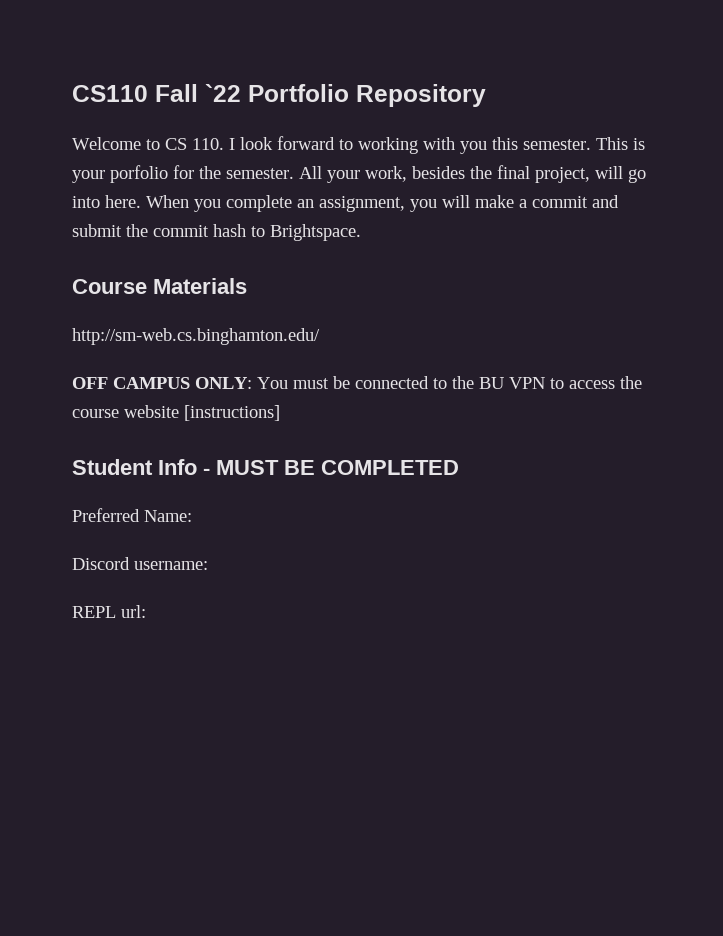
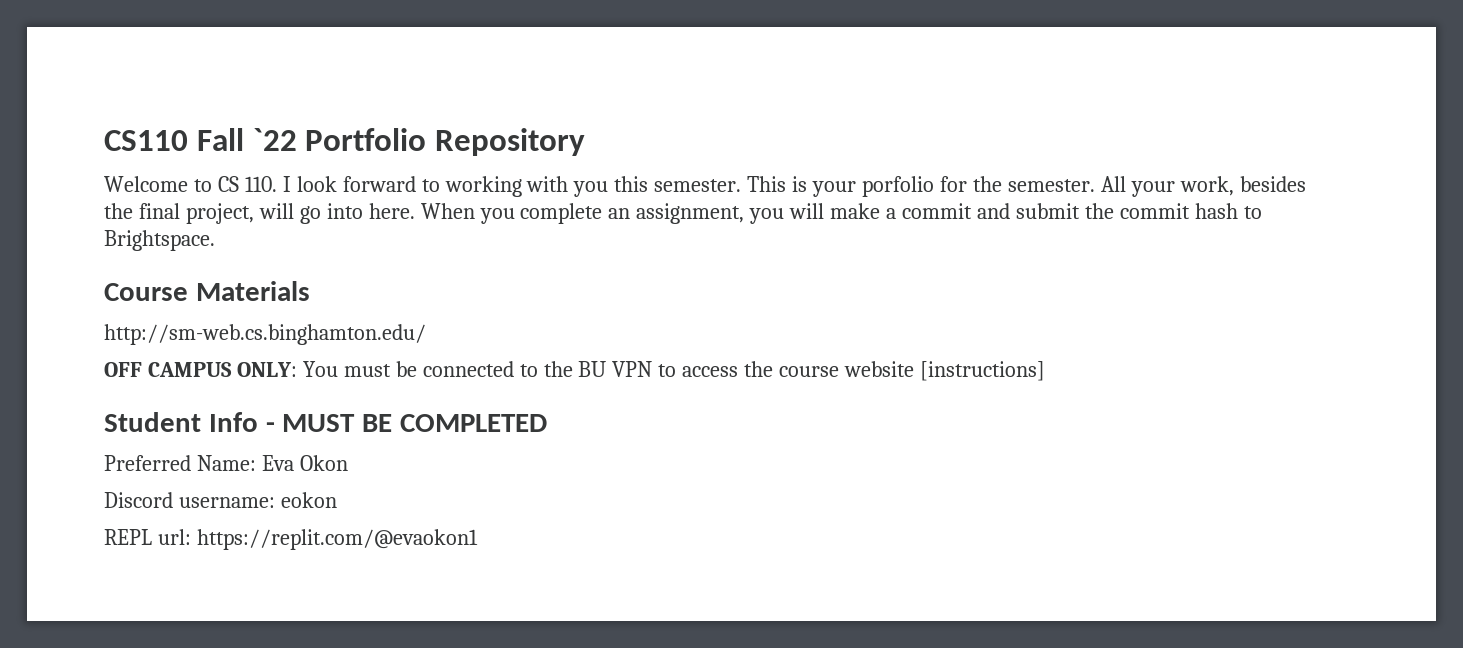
(192, 516) none -> [261,455,348,471] Eva Okon
(208, 565) none -> [280,492,337,508] eokon
(146, 611) none -> [196,529,478,550] https://replit.com/@evaokon1

